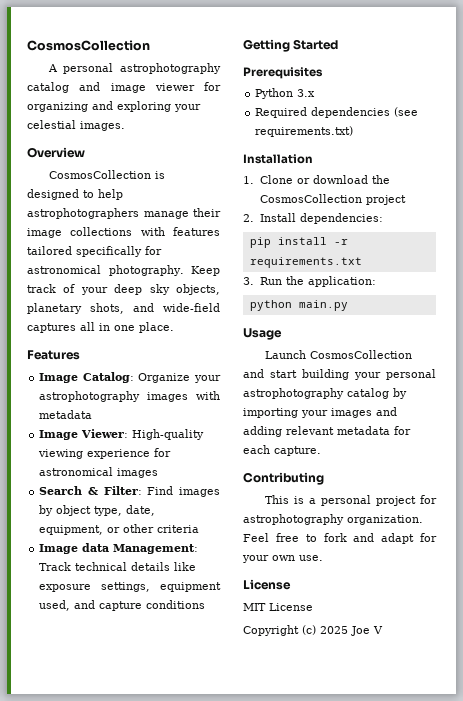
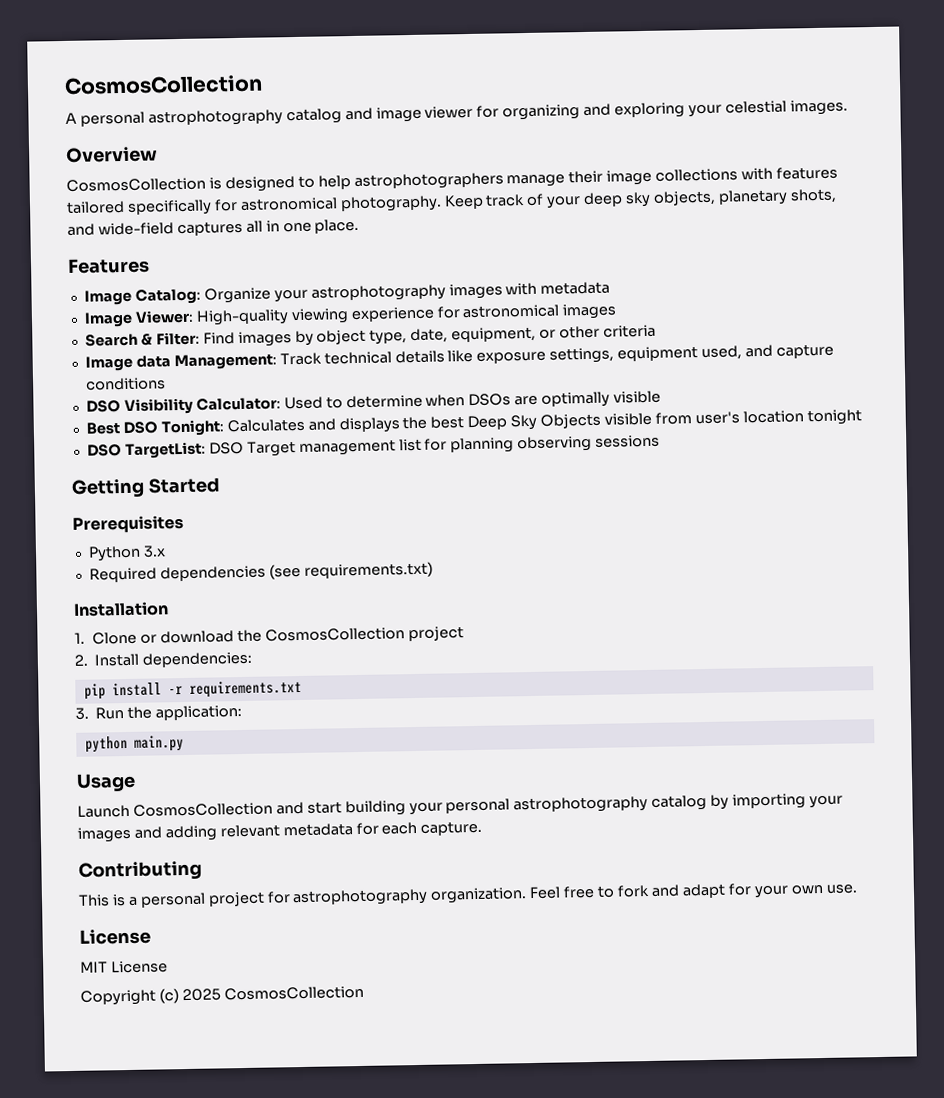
(206, 604) none -> [85,390,662,415] [85,409,862,437] [86,434,661,459] // DSO Visibility Calculator: Used to determine when DSOs are optimally visible // Best DSO Tonight: Calculates and displays the best Deep Sky Objects visible from user's location tonight // DSO TargetList: DSO Target management list for planning observing sessions
[351,626,383,636] Joe V -> [223,985,364,1001] CosmosCollection

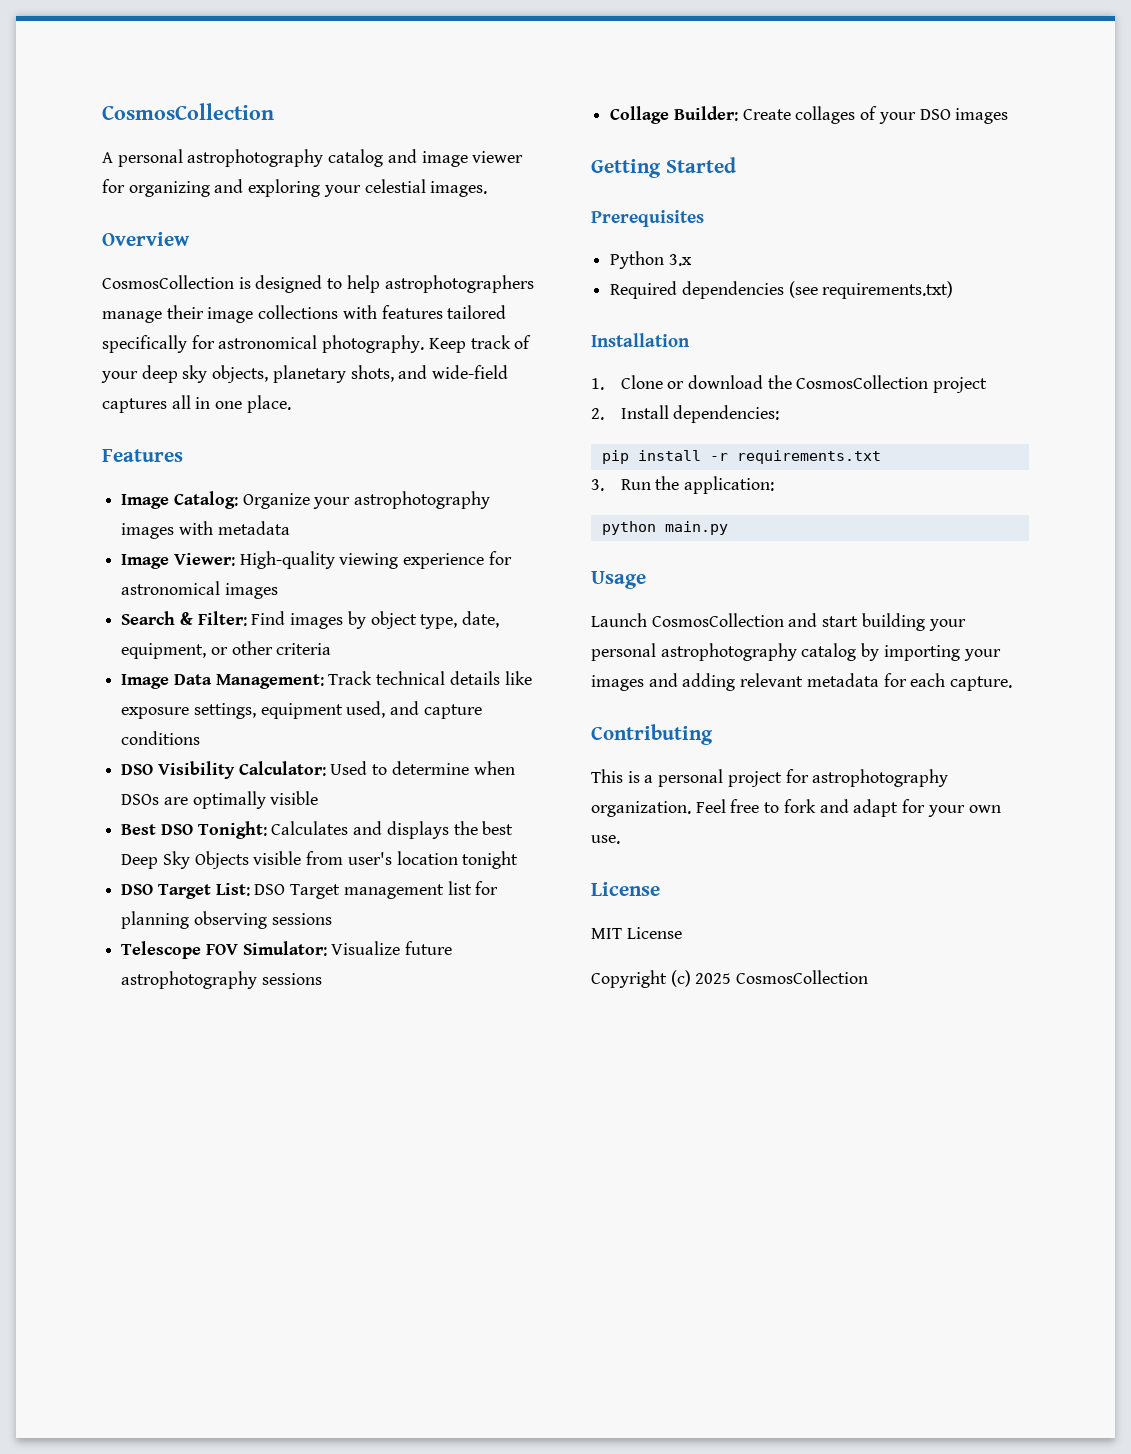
[135,355,171,368] data -> [173,674,212,685] Data
[124,441,206,459] TargetList: -> [157,883,250,899] Target List:
(661, 441) none -> [121,941,453,959] [121,971,322,989] [610,106,1009,124] // Telescope FOV Simulator: Visualize future astrophotography sessions // Collage Builder: Create collages of your DSO images

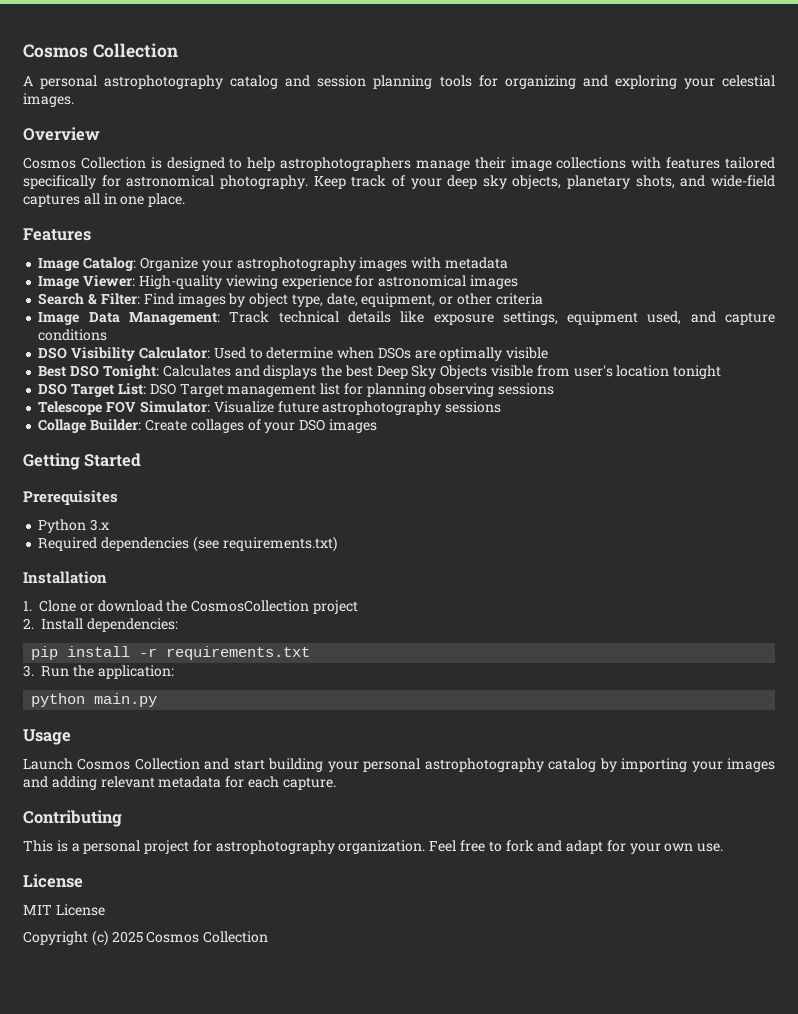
[102,103,274,120] CosmosCollection -> [23,43,178,58] Cosmos Collection
[421,151,524,167] image viewer -> [317,75,472,89] session planning tools
[102,275,234,289] CosmosCollection -> [23,157,146,169] Cosmos Collection
[651,613,784,627] CosmosCollection -> [77,758,200,770] Cosmos Collection
[736,970,869,984] CosmosCollection -> [146,931,269,943] Cosmos Collection

